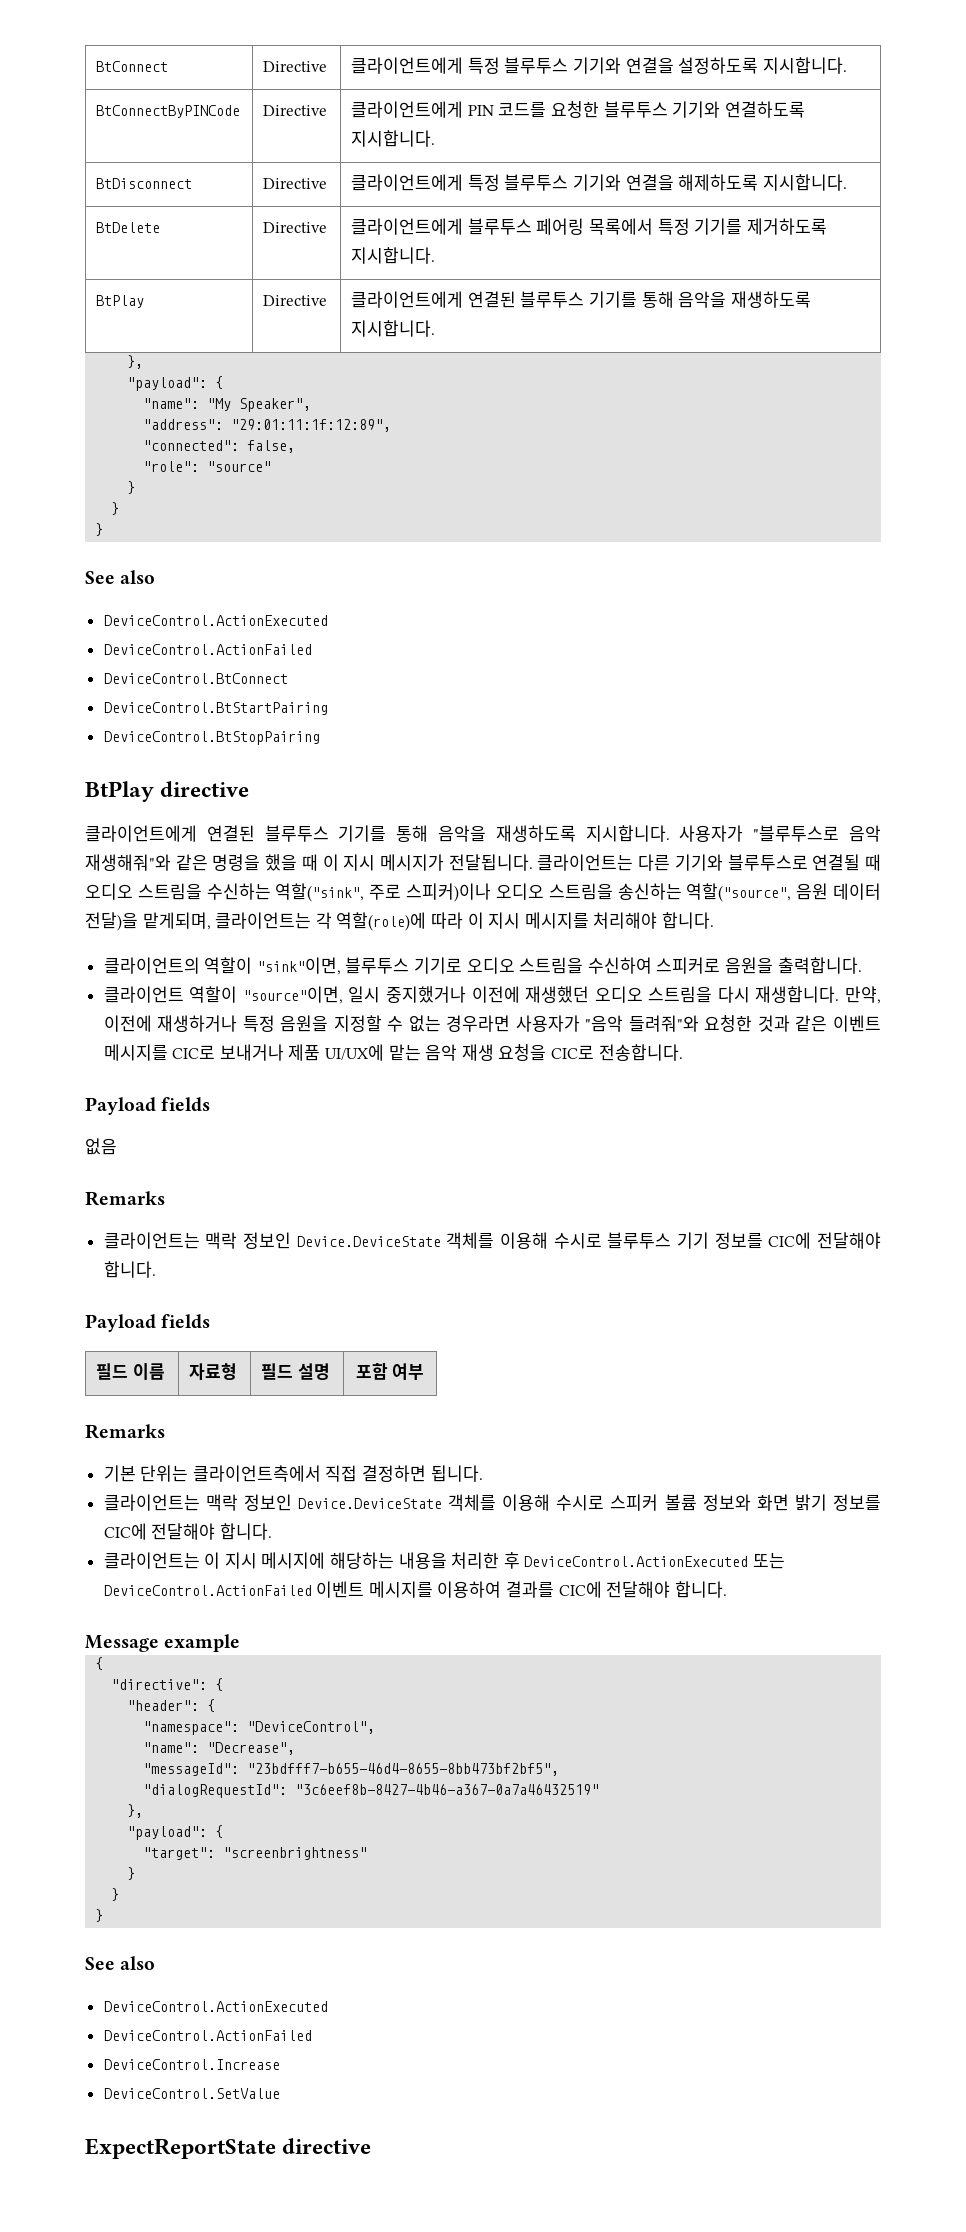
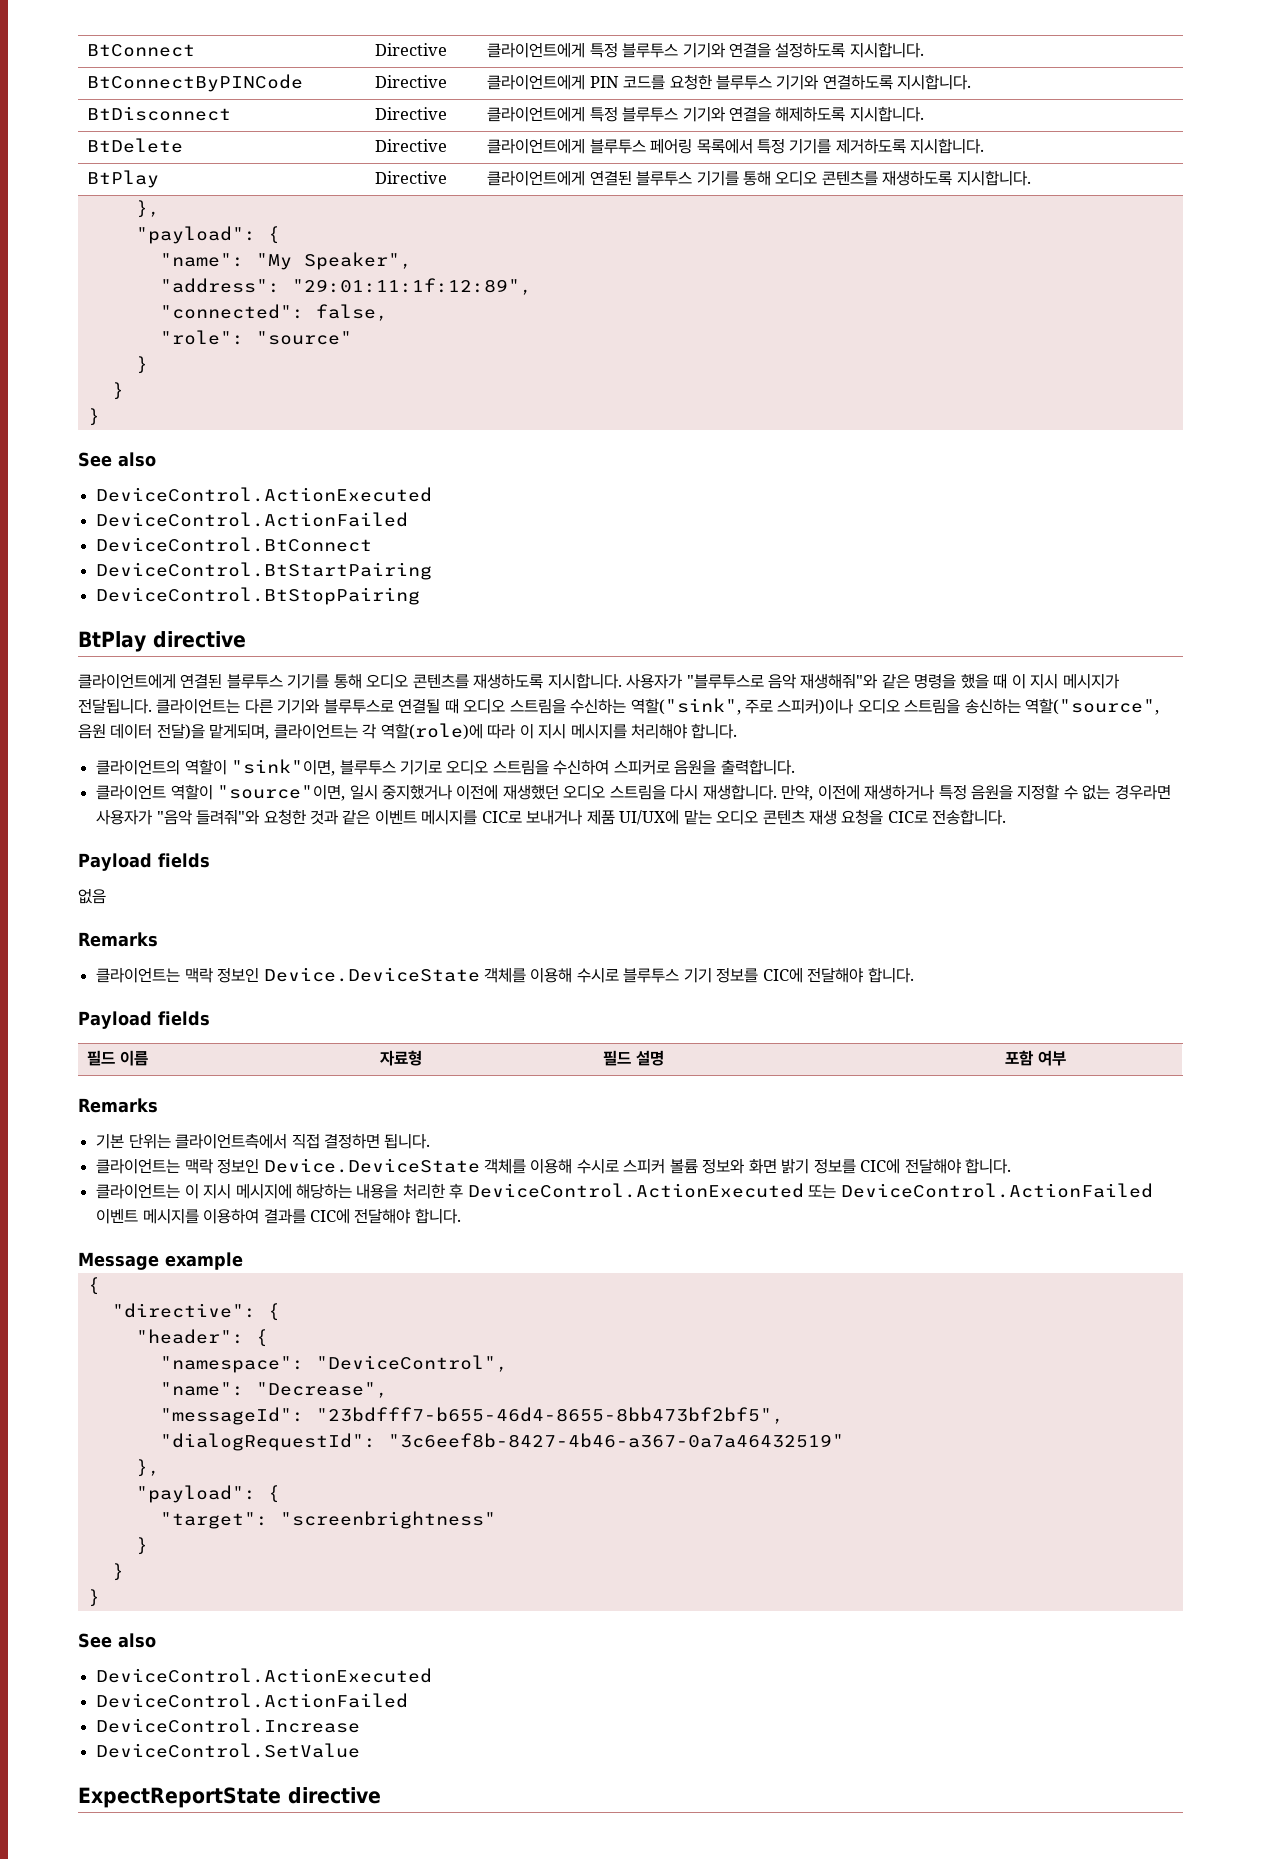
[678,291,727,308] 음악을 -> [775,170,878,186] 오디오 콘텐츠를
[438,825,486,842] 음악을 -> [366,673,469,689] 오디오 콘텐츠를
[425,1044,458,1061] 음악 -> [716,809,805,825] 오디오 콘텐츠

